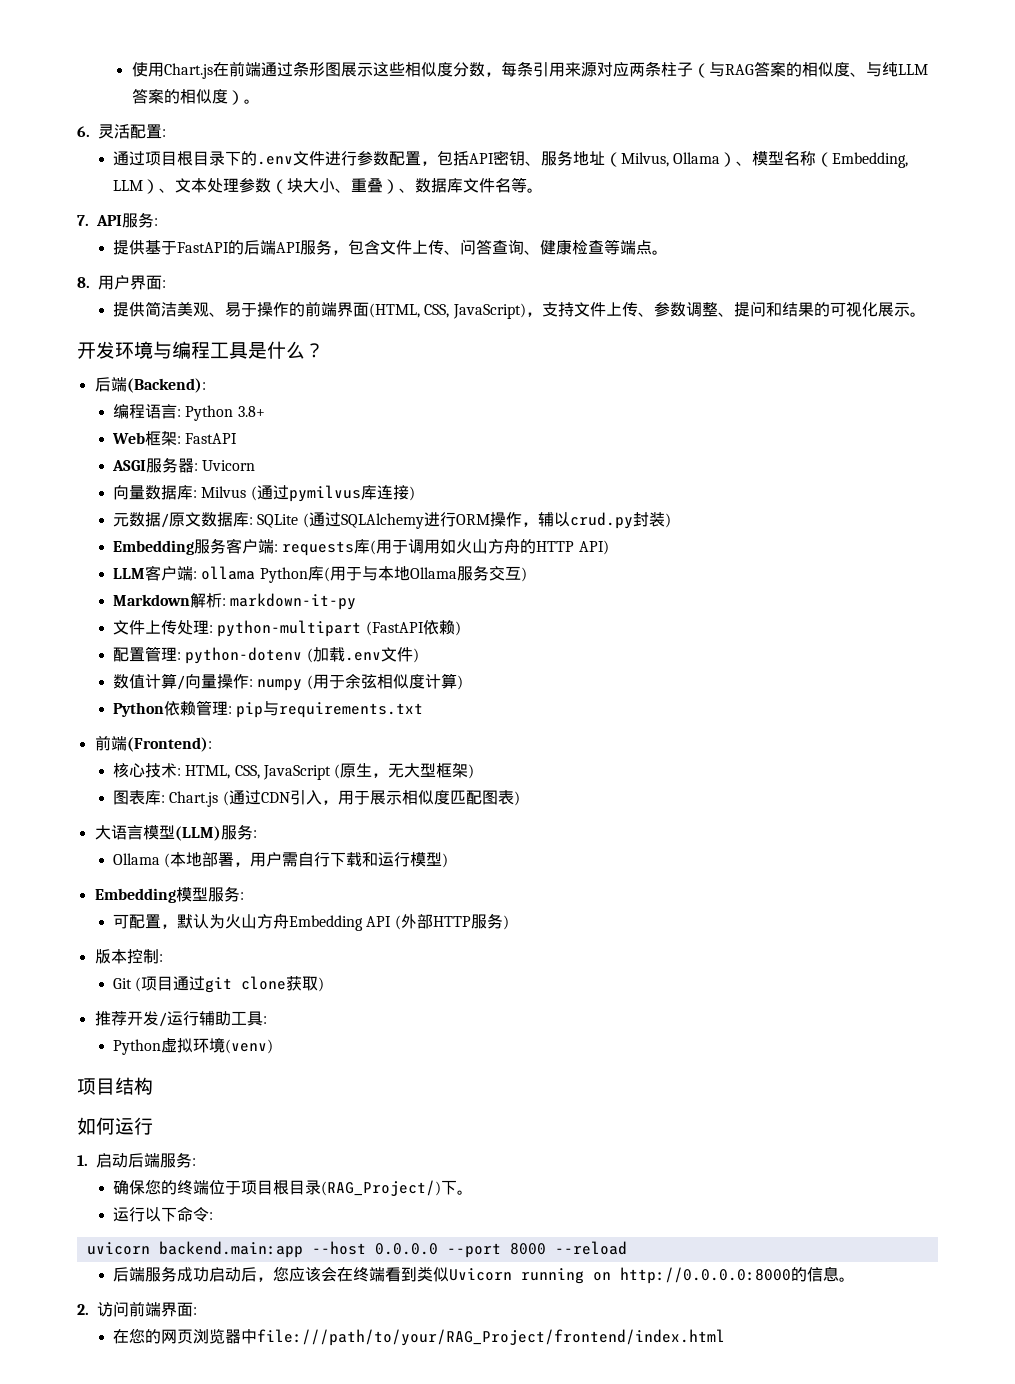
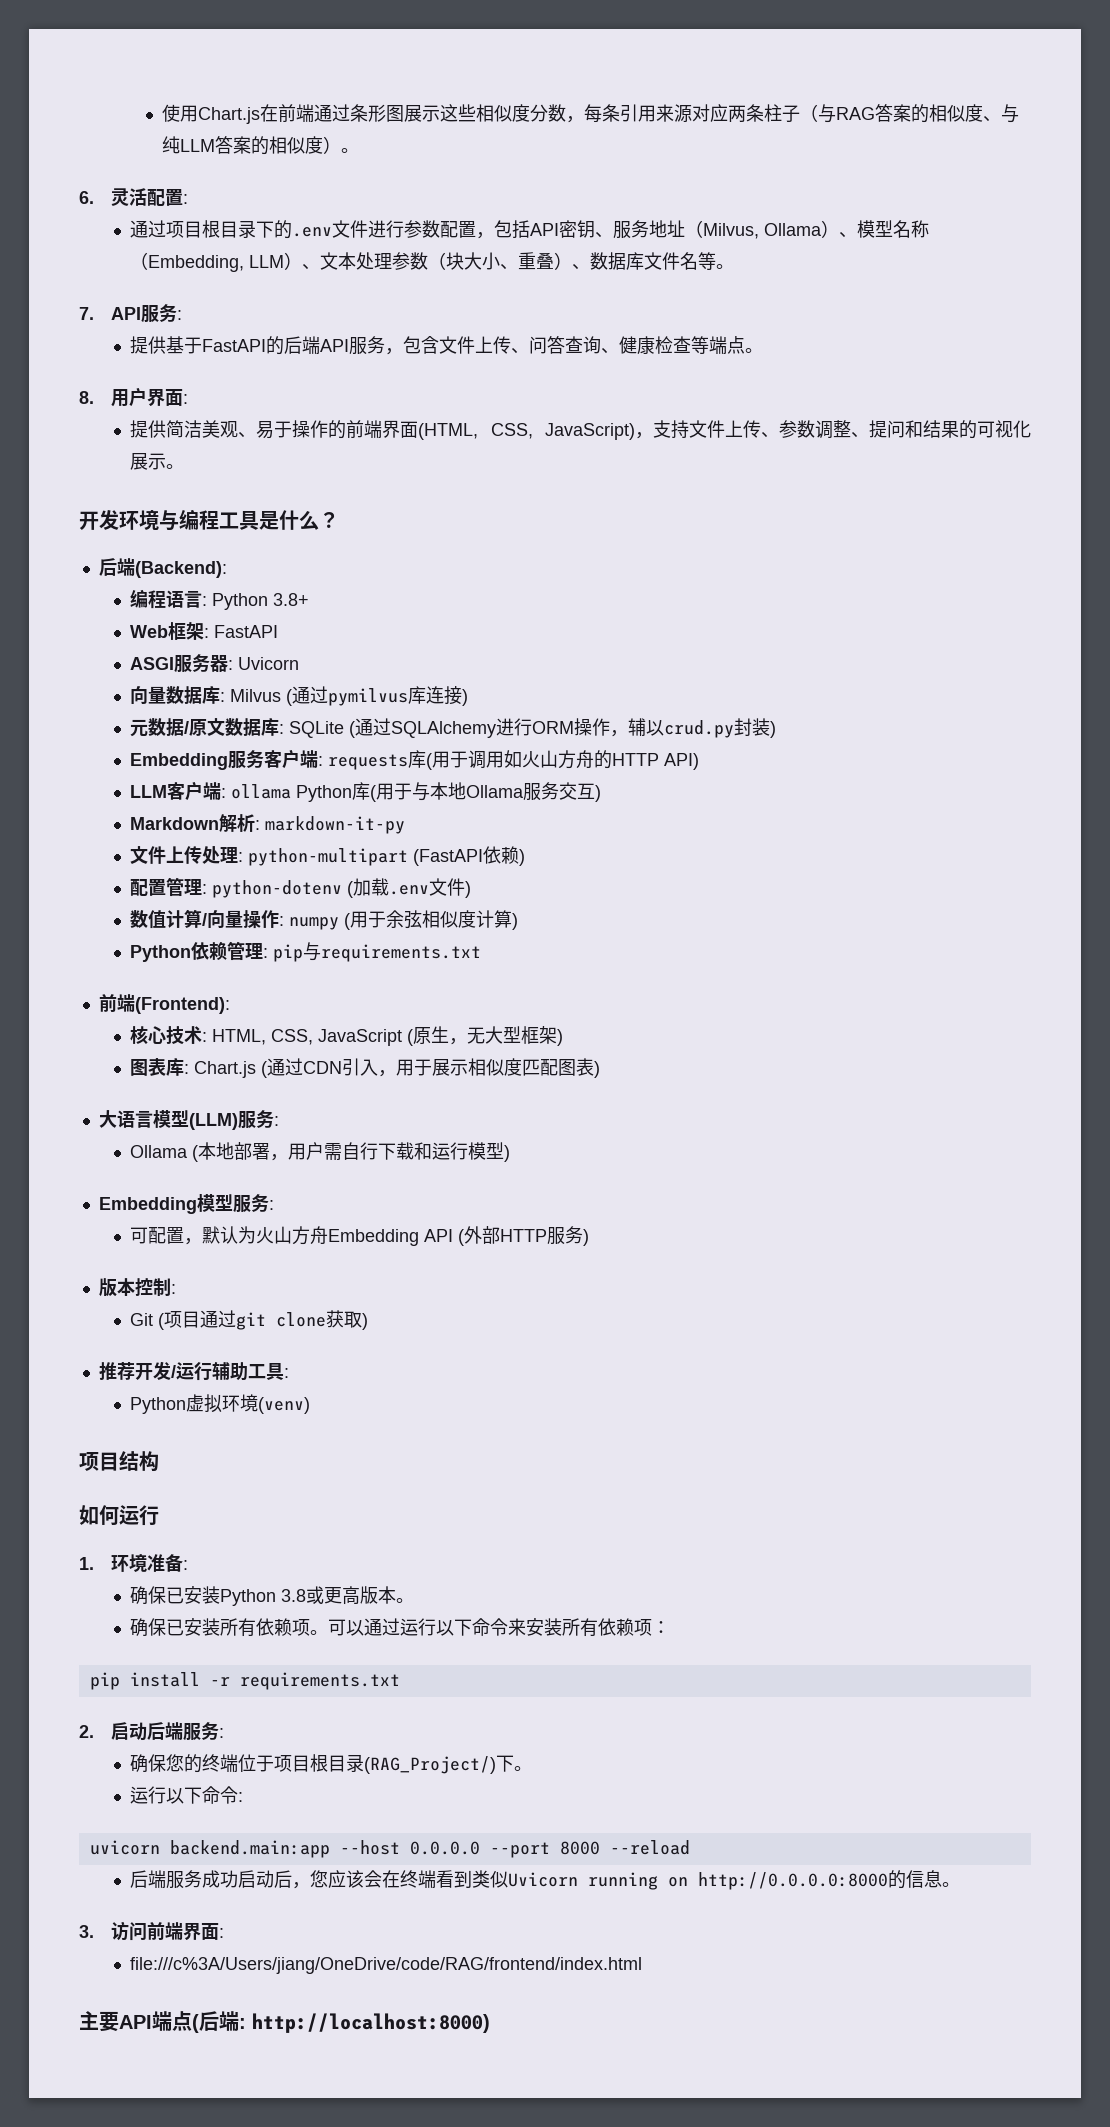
(88, 1160) none -> [110,1554,188,1572] [130,1586,415,1606] [130,1618,671,1637] [89,1672,400,1690] [79,1725,94,1738] 环境准备: // 确保已安装Python 3.8或更高版本。 // 确保已安装所有依赖项。可以通过运行以下命令来安装所有依赖项： // pip install -r requirements.txt // 2.
[77,1304,89,1315] 2. -> [79,1925,94,1938] 3.
[113,1328,726,1346] 在您的网页浏览器中file:///path/to/your/RAG_Project/frontend/index.html -> [130,1957,643,1974] [79,2011,490,2033] file:///c%3A/Users/jiang/OneDrive/code/RAG/frontend/index.html // 主要API端点(后端: http://localhost:8000)

